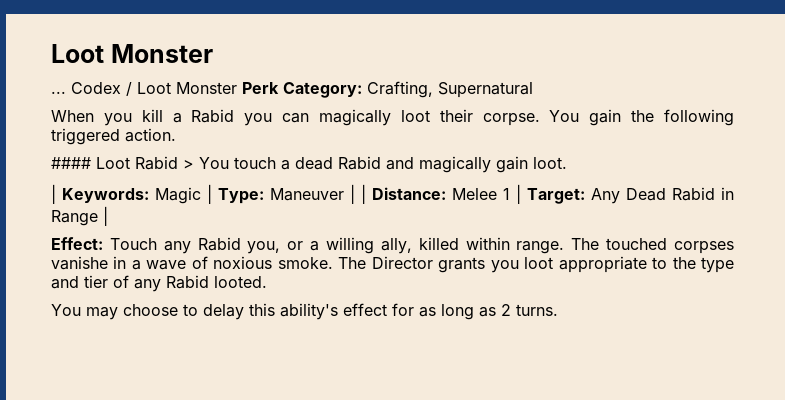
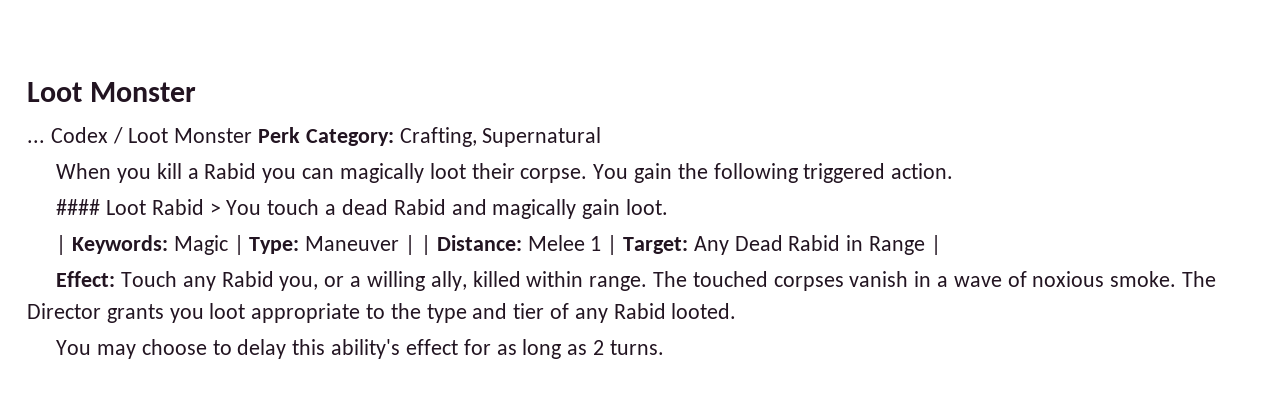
[51,256,108,270] vanishe -> [849,271,909,287] vanish

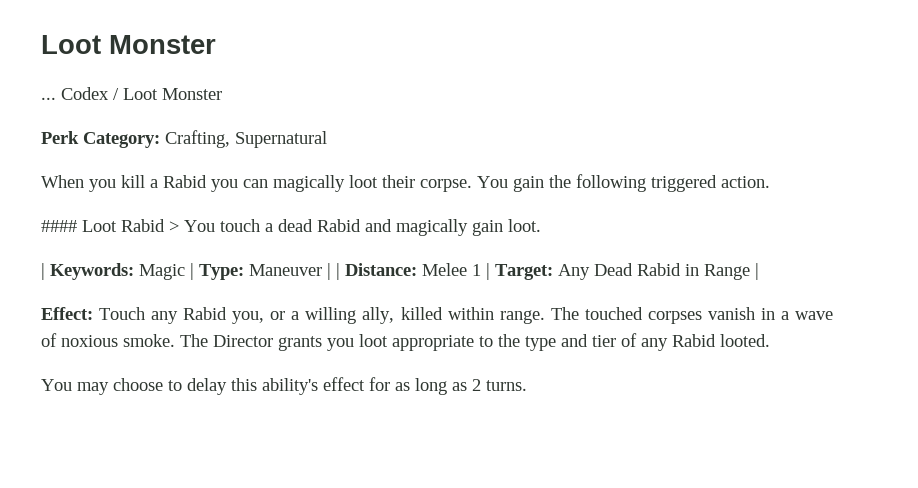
(253, 135) none -> (222, 94) //

